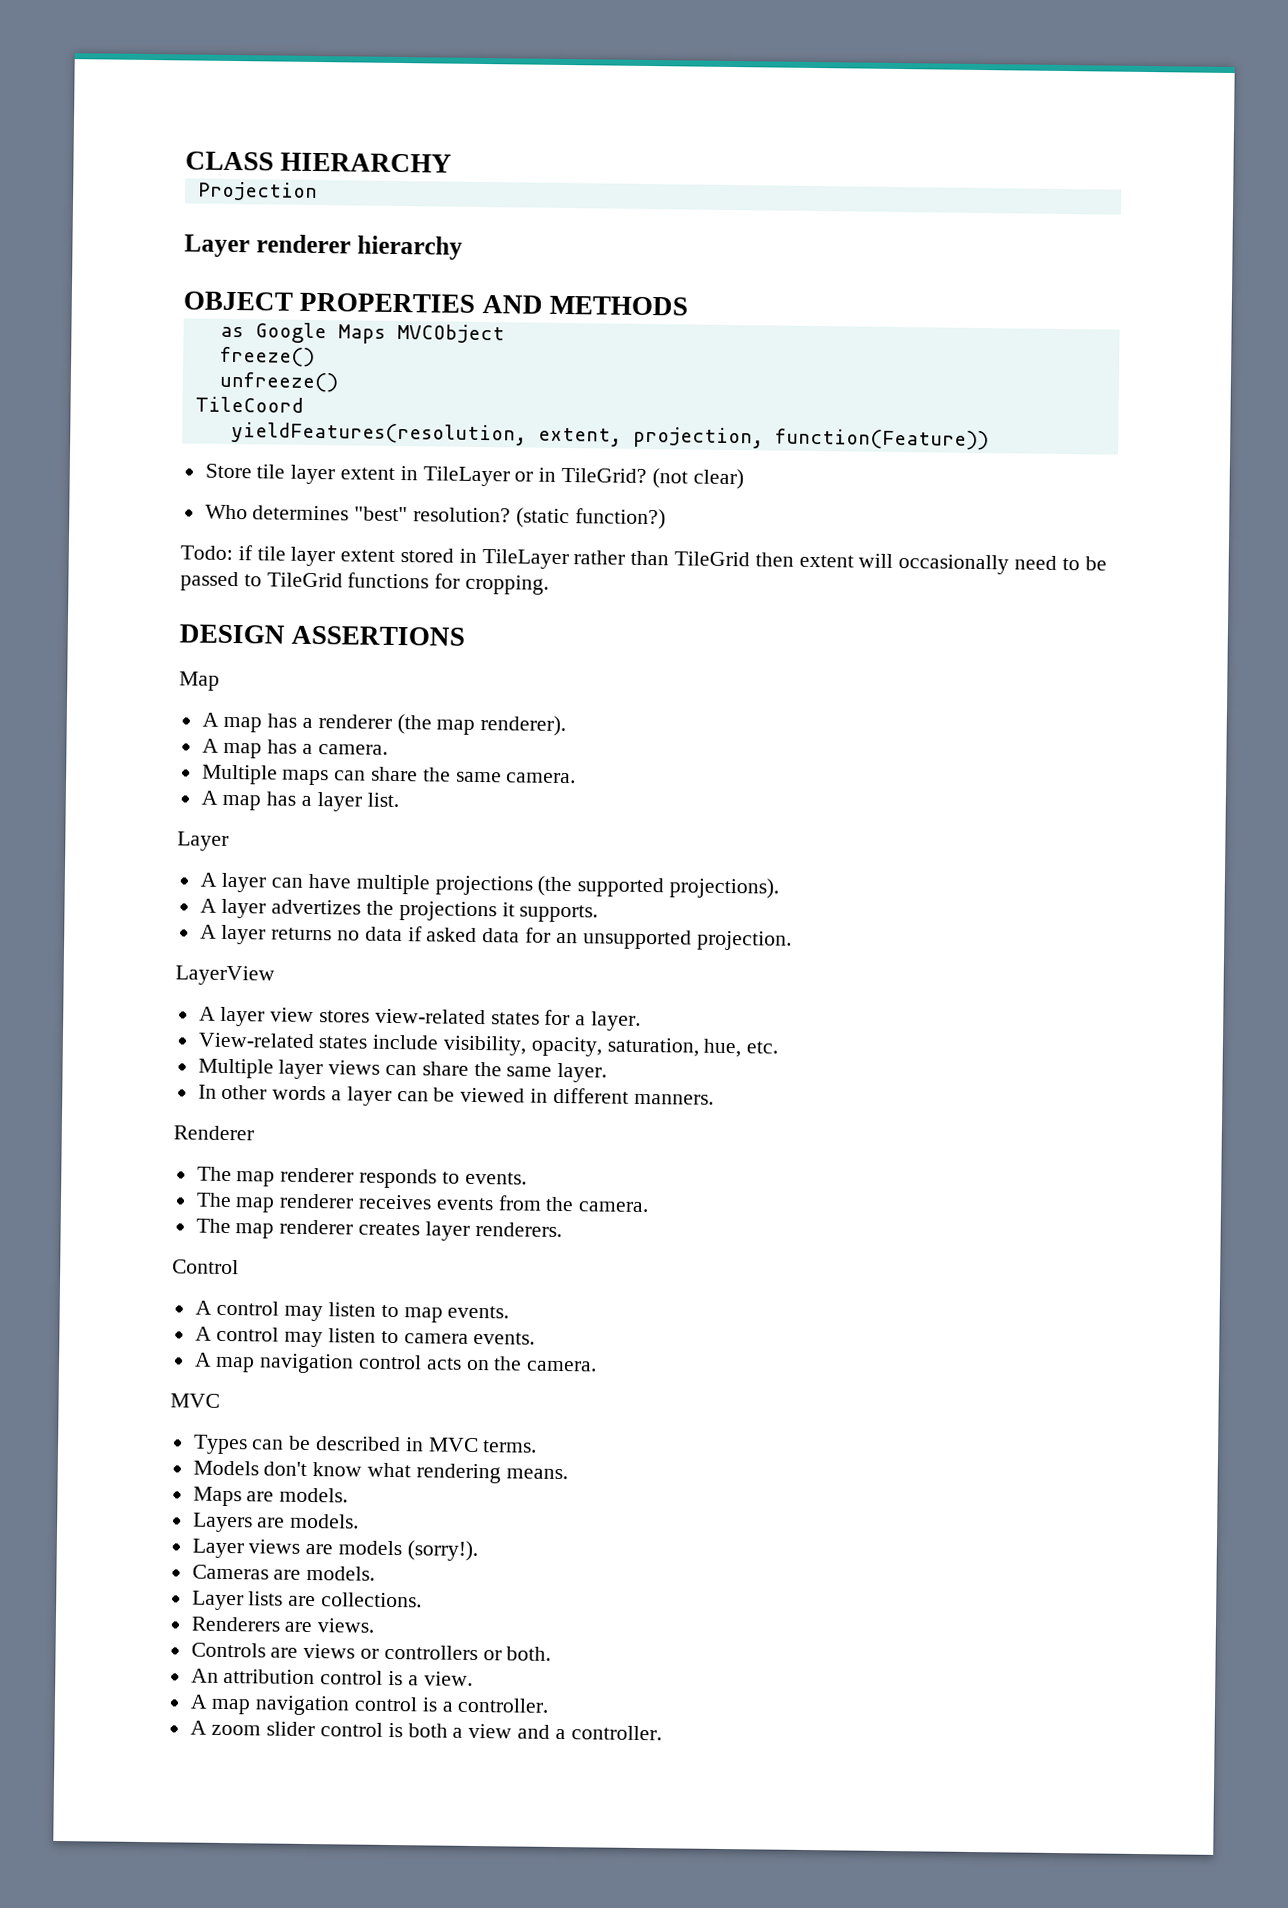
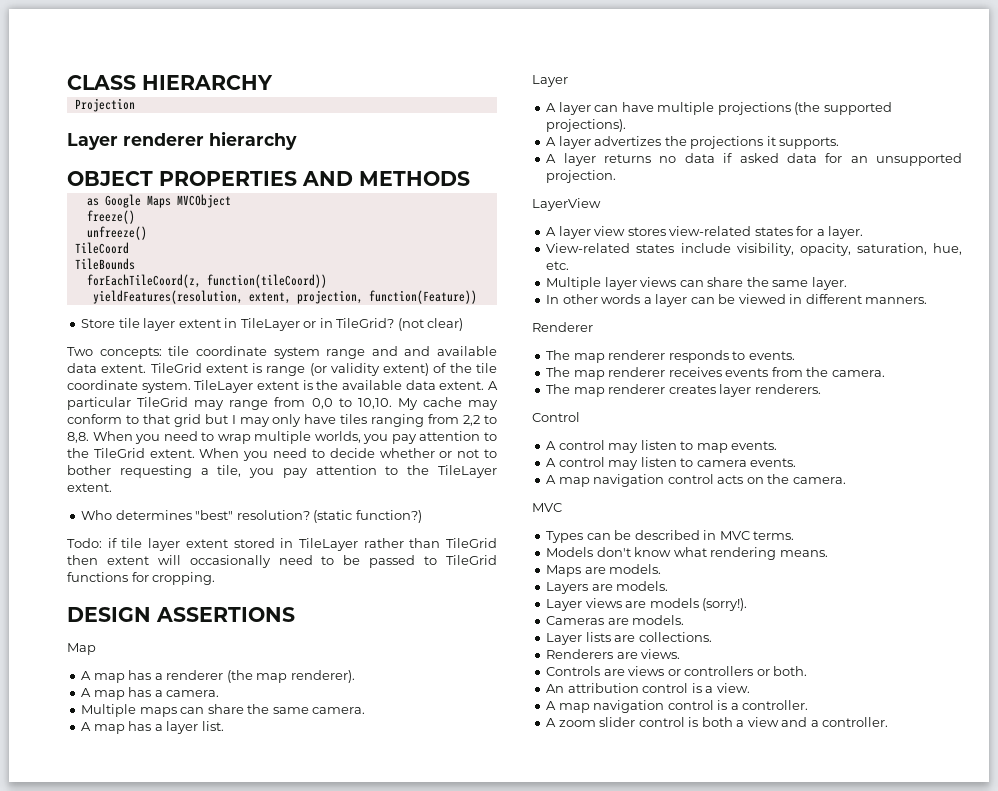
(304, 404) none -> [74,258,135,270] [86,274,327,288] // TileBounds // forEachTileCoord(z, function(tileCoord))
(744, 479) none -> [67,346,497,359] [67,363,497,376] [67,380,499,393] [67,397,499,410] [67,414,497,427] [67,431,497,444] [67,448,497,461] [67,465,497,478] [67,483,112,492] // Two concepts: tile coordinate system range and and available data extent. TileGrid extent is range (or validity extent) of the tile coordinate system. TileLayer extent is the available data extent. A particular TileGrid may range from 0,0 to 10,10. My cache may conform to that grid but I may only have tiles ranging from 2,2 to 8,8. When you need to wrap multiple worlds, you pay attention to the TileGrid extent. When you need to decide whether or not to bother requesting a tile, you pay attention to the TileLayer extent.

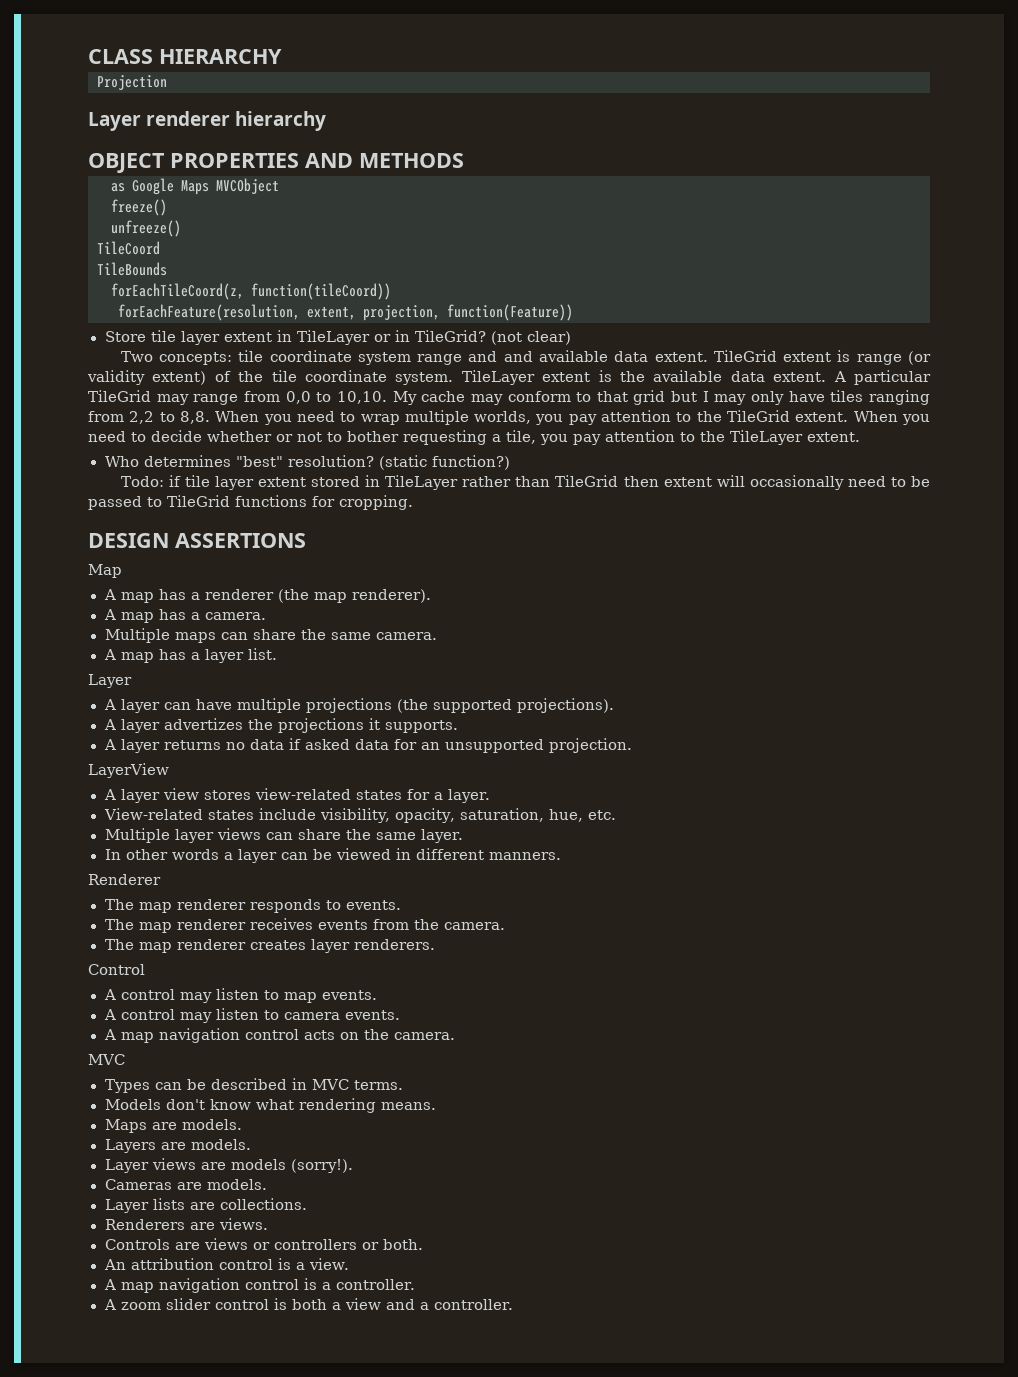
[92,290,243,304] yieldFeatures(resolution, -> [118,304,300,321] forEachFeature(resolution,

